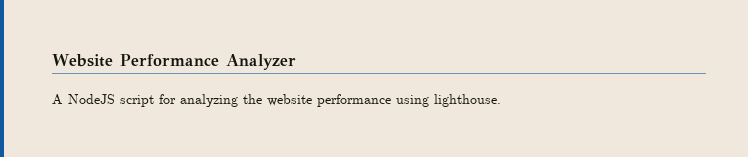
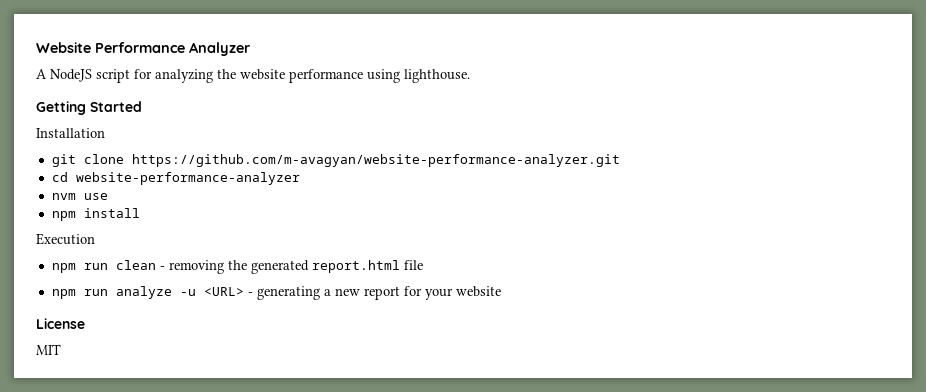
(501, 100) none -> [36,101,142,115] [36,128,105,138] [51,154,620,167] [51,172,300,185] [51,193,108,200] [51,208,140,221] [36,233,95,245] [51,260,423,274] [51,286,501,300] [36,318,85,329] [36,344,61,355] // Getting Started // Installation // git clone https://github.com/m-avagyan/website-performance-analyzer.git // cd website-performance-analyzer // nvm use // npm install // Execution // npm run clean - removing the generated report.html file // npm run analyze -u <URL> - generating a new report for your website // License // MIT

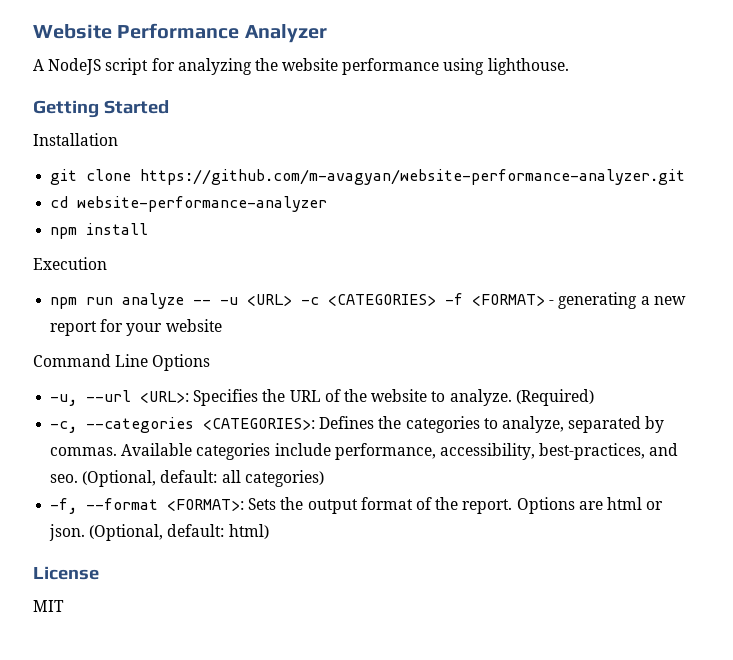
[51,193,108,200] // nvm use -> (328, 204) none
[51,260,423,274] // npm run clean - removing the generated report.html file -> (107, 263) none
(172, 292) none -> [193,299,212,305] --
(244, 291) none -> [301,293,546,306] -c <CATEGORIES> -f <FORMAT>
(501, 291) none -> [33,354,211,371] [50,389,594,406] [50,416,665,433] [50,443,679,460] [50,470,324,487] [50,497,664,514] [49,524,269,541] // Command Line Options // -u, --url <URL>: Specifies the URL of the website to analyze. (Required) // -c, --categories <CATEGORIES>: Defines the categories to analyze, separated by commas. Available categories include performance, accessibility, best-practices, and seo. (Optional, default: all categories) // -f, --format <FORMAT>: Sets the output format of the report. Options are html or json. (Optional, default: html)

